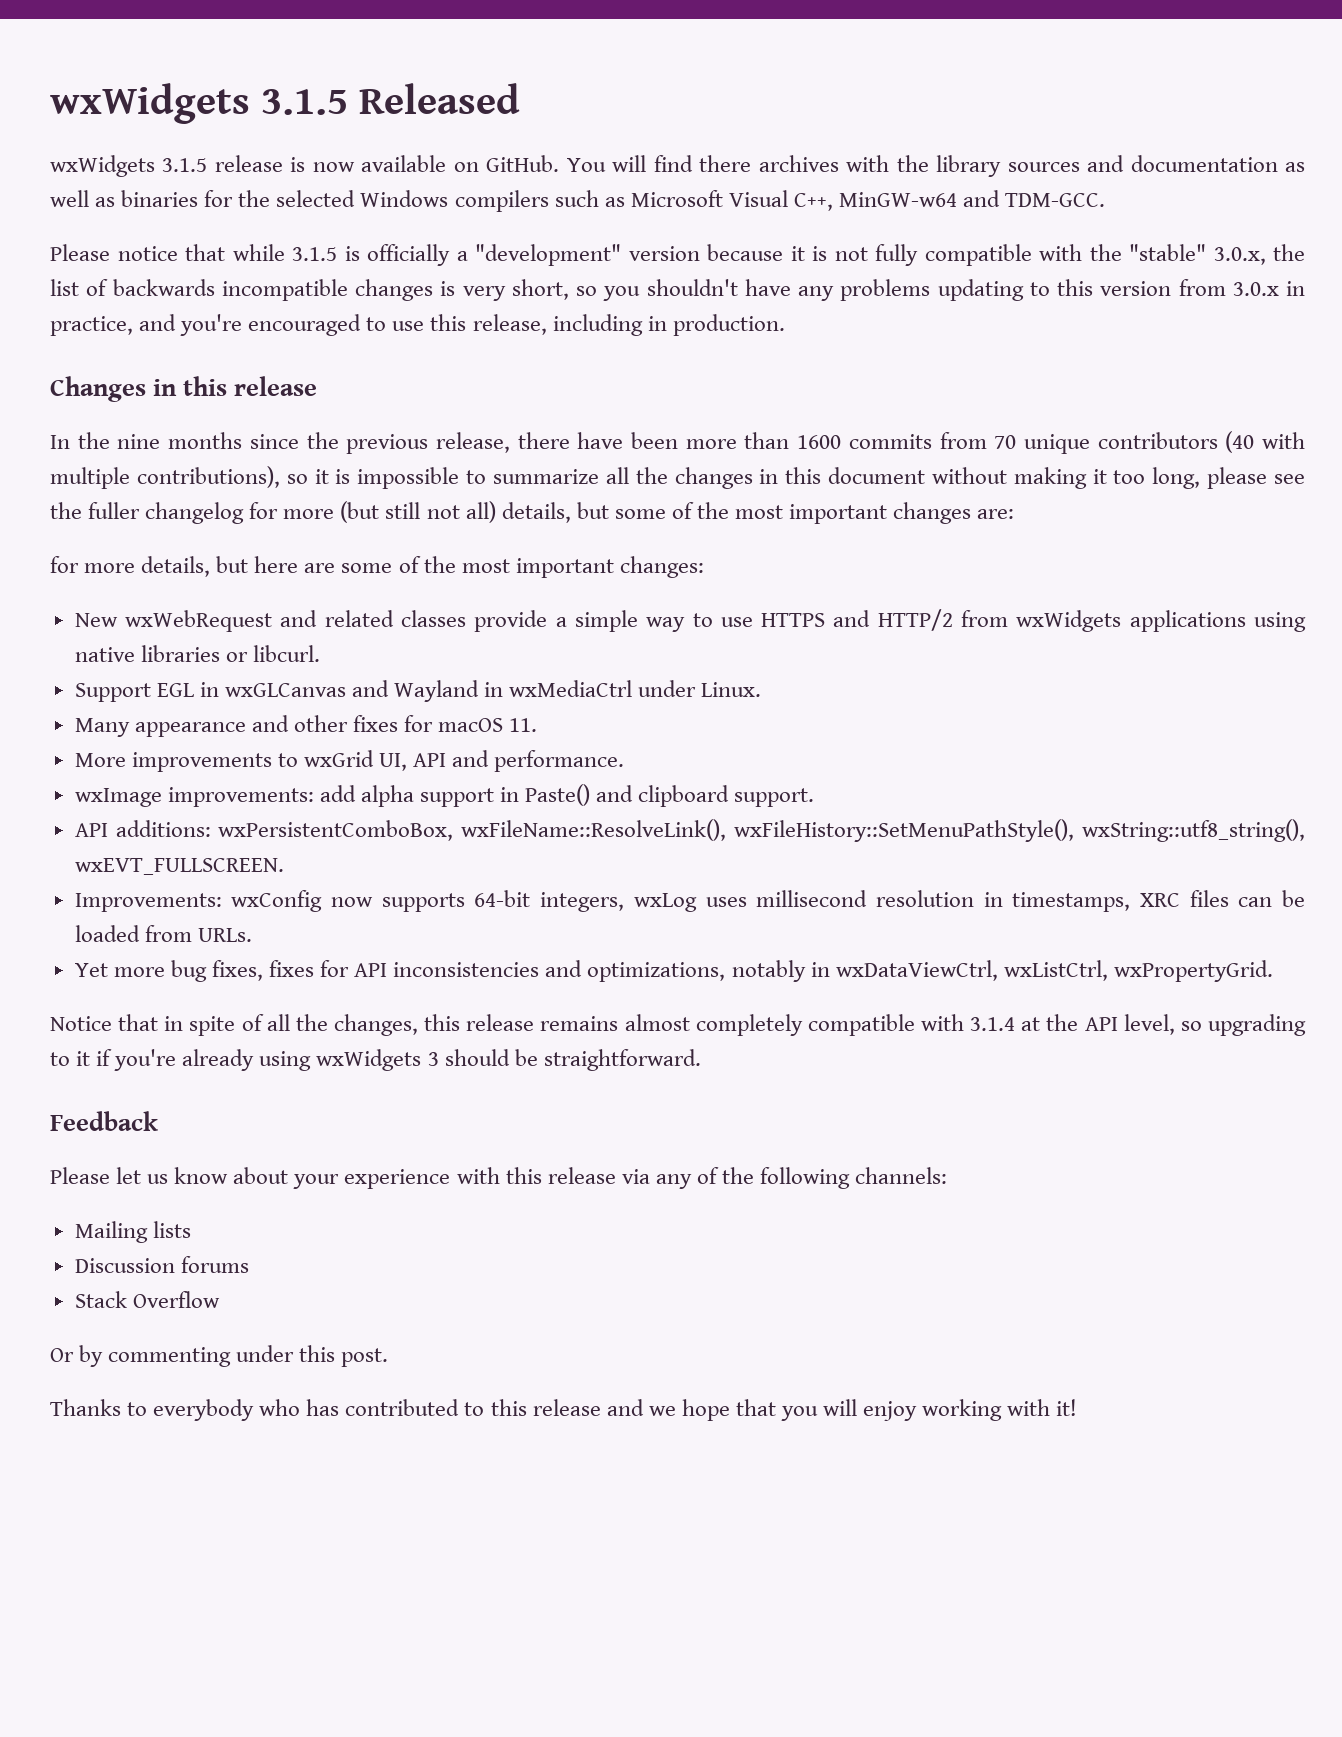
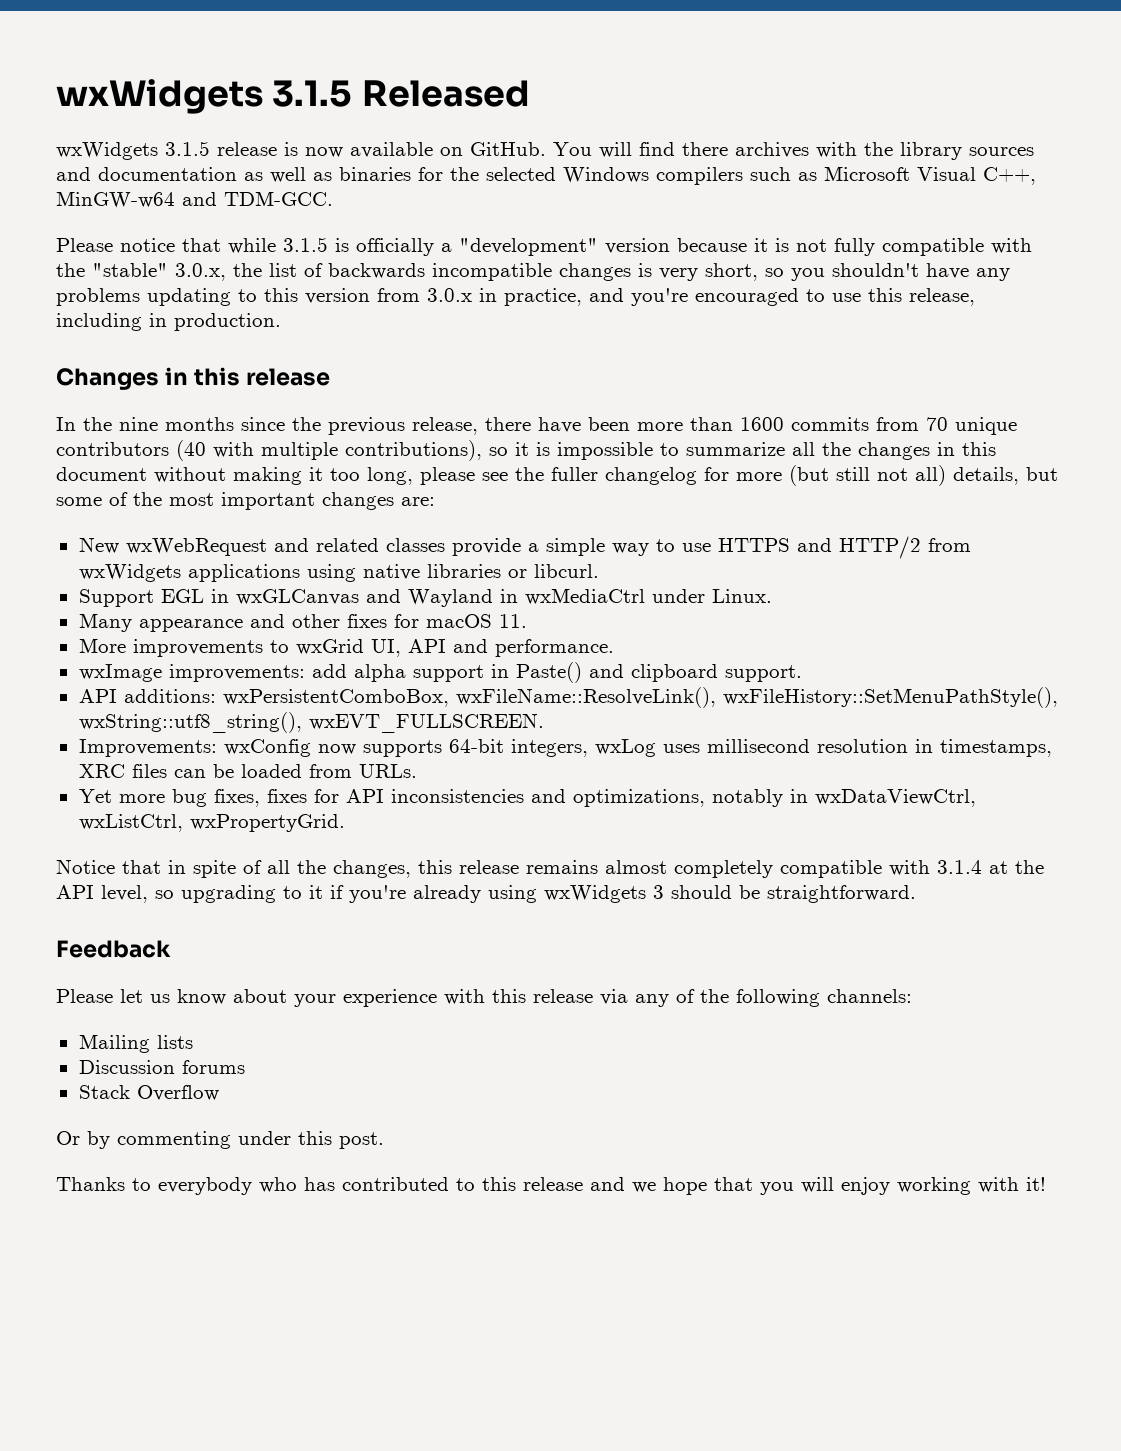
[50,556,704,578] // for more details, but here are some of the most important changes: -> (435, 501) none

